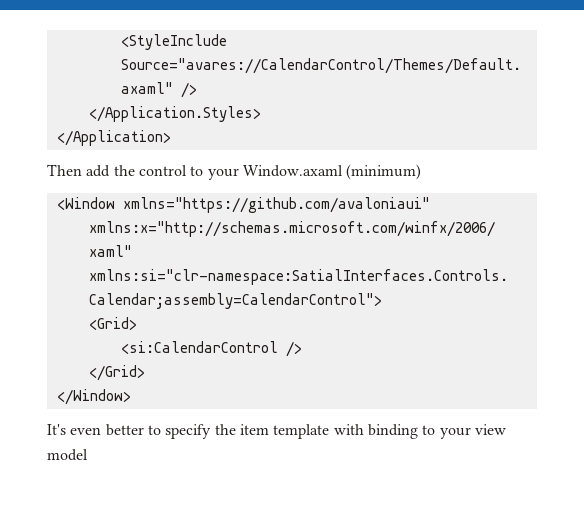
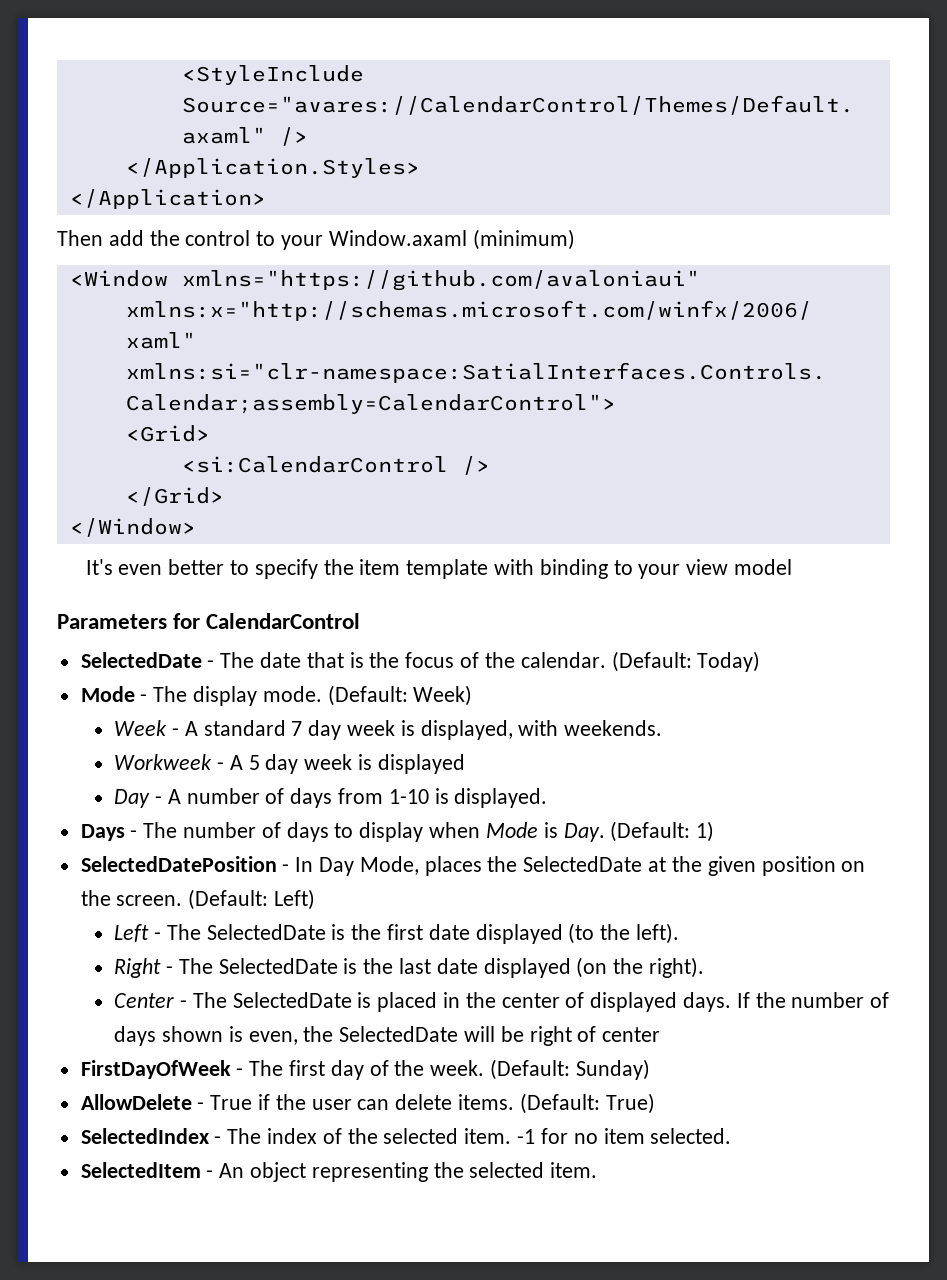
(88, 455) none -> [57,613,361,629] [80,651,761,672] [80,685,473,706] [114,720,663,740] [114,754,465,774] [114,788,548,808] [80,821,715,842] [80,856,866,876] [80,889,316,910] [114,923,679,944] [114,957,704,978] [114,992,890,1012] [114,1026,661,1046] [80,1059,650,1080] [80,1093,655,1114] [80,1128,732,1144] [80,1162,598,1182] // Parameters for CalendarControl // SelectedDate - The date that is the focus of the calendar. (Default: Today) // Mode - The display mode. (Default: Week) // Week - A standard 7 day week is displayed, with weekends. // Workweek - A 5 day week is displayed // Day - A number of days from 1-10 is displayed. // Days - The number of days to display when Mode is Day. (Default: 1) // SelectedDatePosition - In Day Mode, places the SelectedDate at the given position on the screen. (Default: Left) // Left - The SelectedDate is the first date displayed (to the left). // Right - The SelectedDate is the last date displayed (on the right). // Center - The SelectedDate is placed in the center of displayed days. If the number of days shown is even, the SelectedDate will be right of center // FirstDayOfWeek - The first day of the week. (Default: Sunday) // AllowDelete - True if the user can delete items. (Default: True) // SelectedIndex - The index of the selected item. -1 for no item selected. // SelectedItem - An object representing the selected item.

